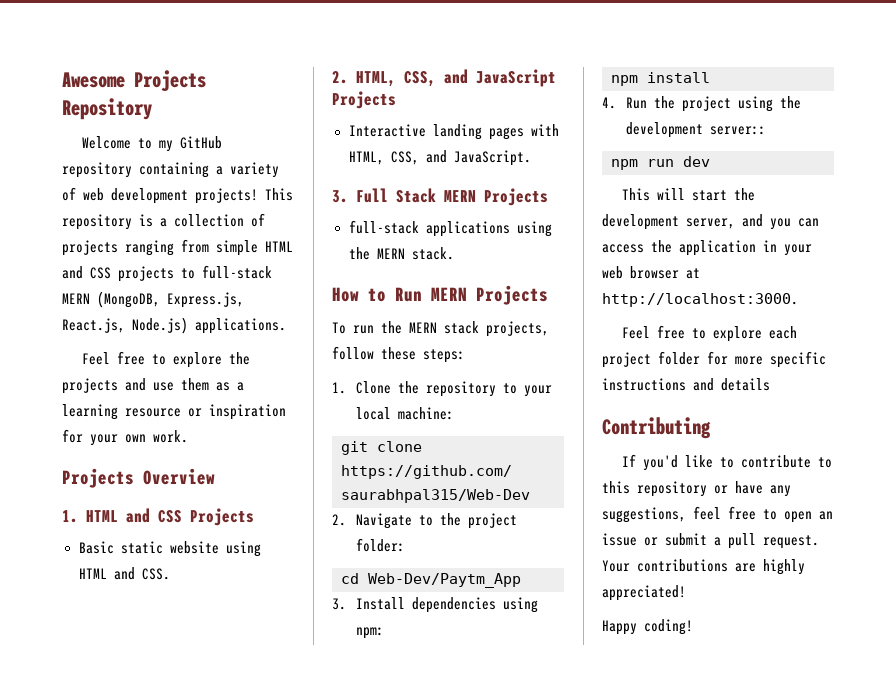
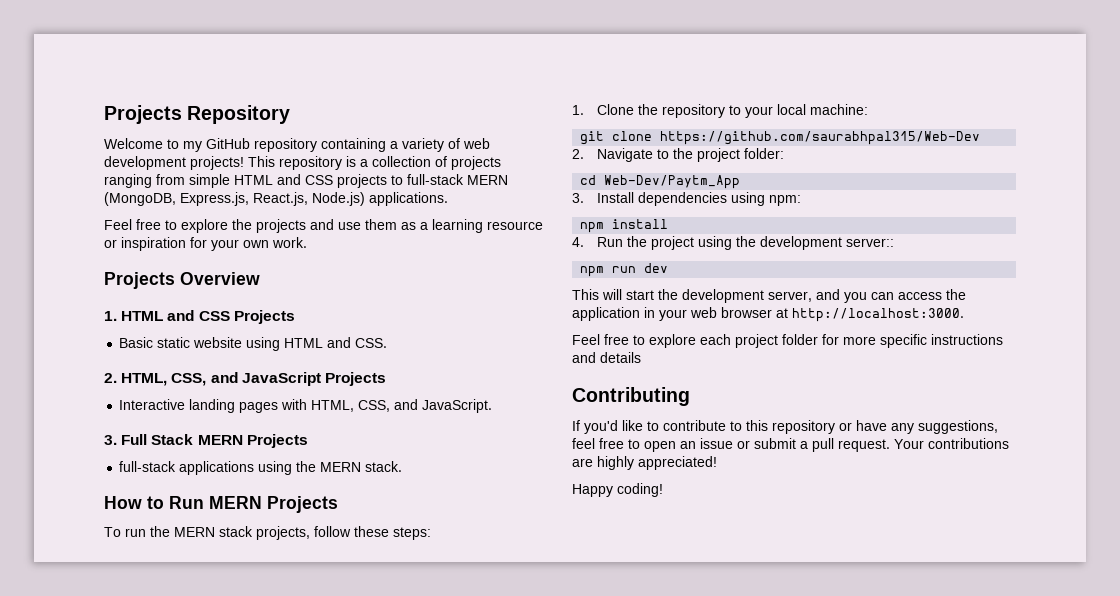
[62,72,125,88] Awesome -> (104, 114) none

